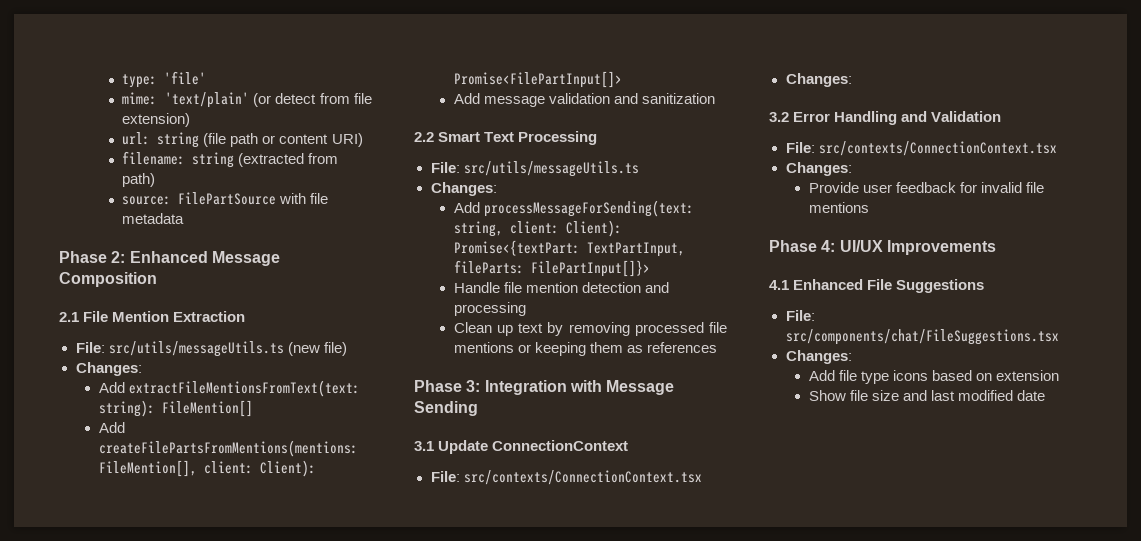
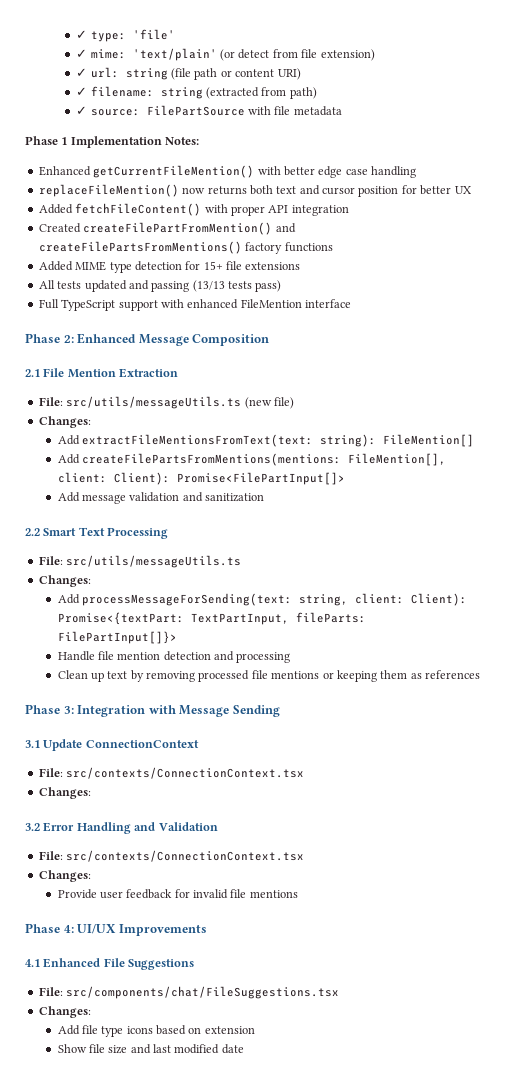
(122, 81) none -> [76,30,88,39] ✓
(207, 78) none -> [76,49,88,58] ✓
(191, 120) none -> [76,68,88,77] ✓
(363, 140) none -> [76,87,88,96] ✓
(156, 180) none -> [76,106,88,115] ✓
(185, 218) none -> [25,136,200,148] [38,165,416,178] [38,184,472,197] [38,203,349,216] [38,222,296,235] [38,241,333,254] [38,261,301,273] [38,280,282,292] [38,299,351,311] // Phase 1 Implementation Notes: // Enhanced getCurrentFileMention() with better edge case handling // replaceFileMention() now returns both text and cursor position for better UX // Added fetchFileContent() with proper API integration // Created createFilePartFromMention() and createFilePartsFromMentions() factory functions // Added MIME type detection for 15+ file extensions // All tests updated and passing (13/13 tests pass) // Full TypeScript support with enhanced FileMention interface

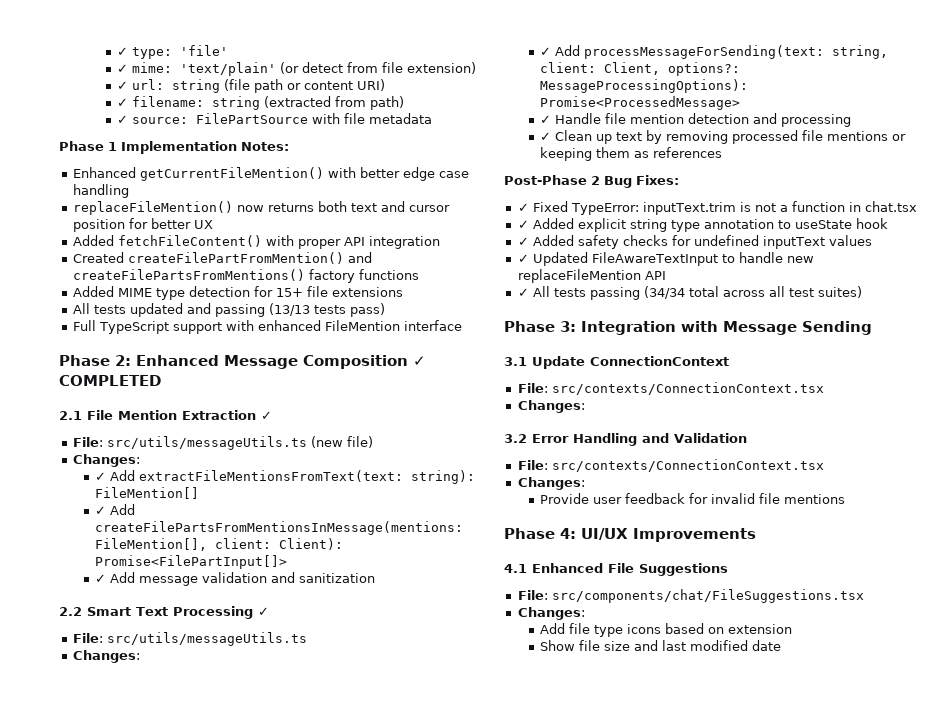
(270, 340) none -> [413,356,426,366] [59,375,161,386] ✓ COMPLETED
(179, 373) none -> [261,411,272,420] ✓
(91, 422) none -> [94,472,106,481] ✓
[57,453,341,466] Add createFilePartsFromMentions(mentions: -> [94,504,135,515] [94,521,463,535] ✓ Add createFilePartsFromMentionsInMessage(mentions:
(345, 478) none -> [94,574,106,583] ✓
(169, 533) none -> [257,607,269,616] ✓
(91, 581) none -> [539,47,551,56] ✓
[410,593,467,606] [57,612,366,625] [57,631,177,644] Client): Promise<{textPart: TextPartInput, fileParts: FilePartInput[]}> // -> [603,62,740,76] [539,79,748,93] [539,96,740,110] [539,115,551,124] Client, options?: MessageProcessingOptions): Promise<ProcessedMessage> // ✓
(291, 657) none -> [539,132,551,141] ✓
(481, 674) none -> [504,175,679,188] [517,201,917,215] [517,218,888,232] [517,235,872,249] [517,252,814,266] [517,269,666,283] [517,286,862,300] // Post-Phase 2 Bug Fixes: // ✓ Fixed TypeError: inputText.trim is not a function in chat.tsx // ✓ Added explicit string type annotation to useState hook // ✓ Added safety checks for undefined inputText values // ✓ Updated FileAwareTextInput to handle new replaceFileMention API // ✓ All tests passing (34/34 total across all test suites)

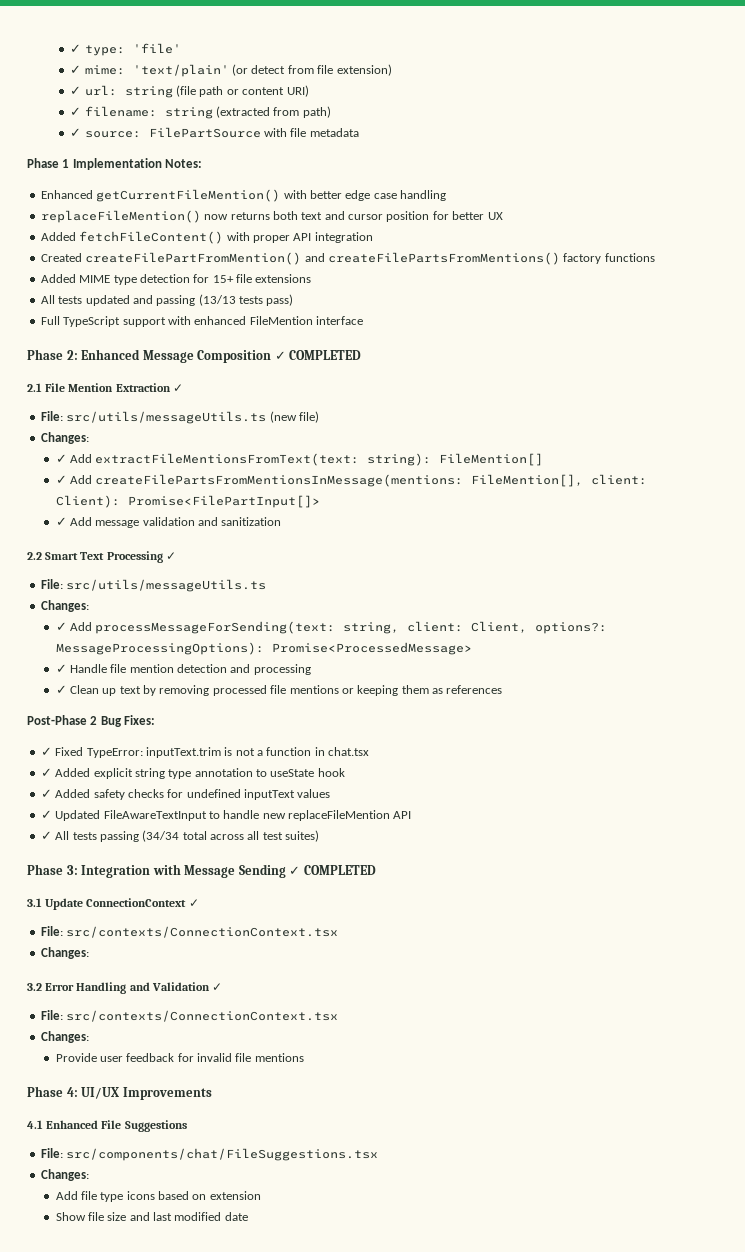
(872, 328) none -> [289,865,376,875] ✓ COMPLETED
(729, 361) none -> [188,899,199,907] ✓
(747, 438) none -> [212,983,223,991] ✓

